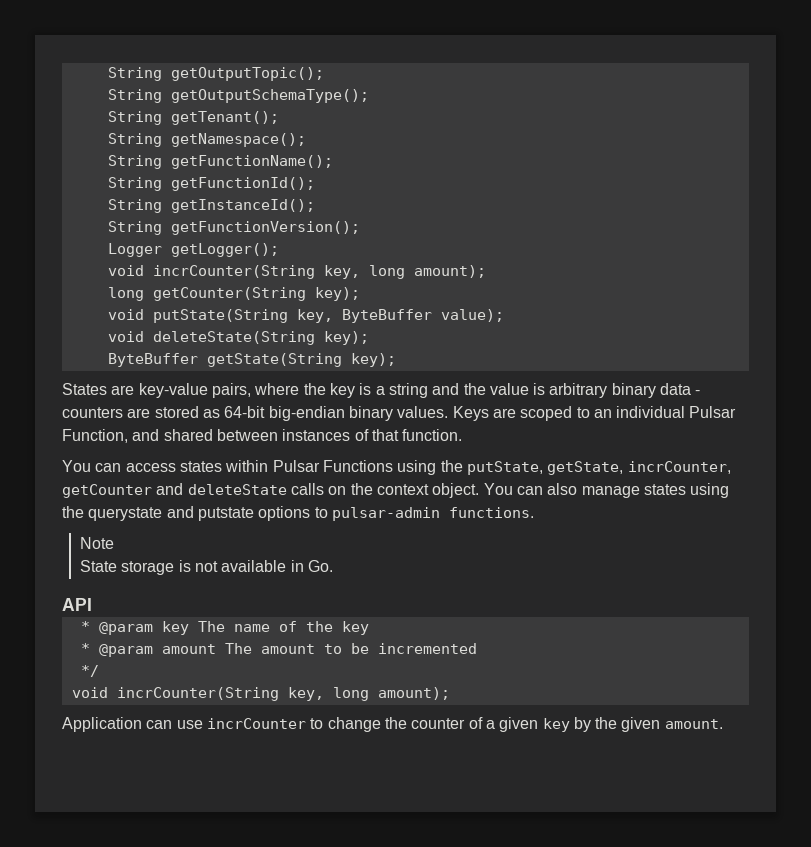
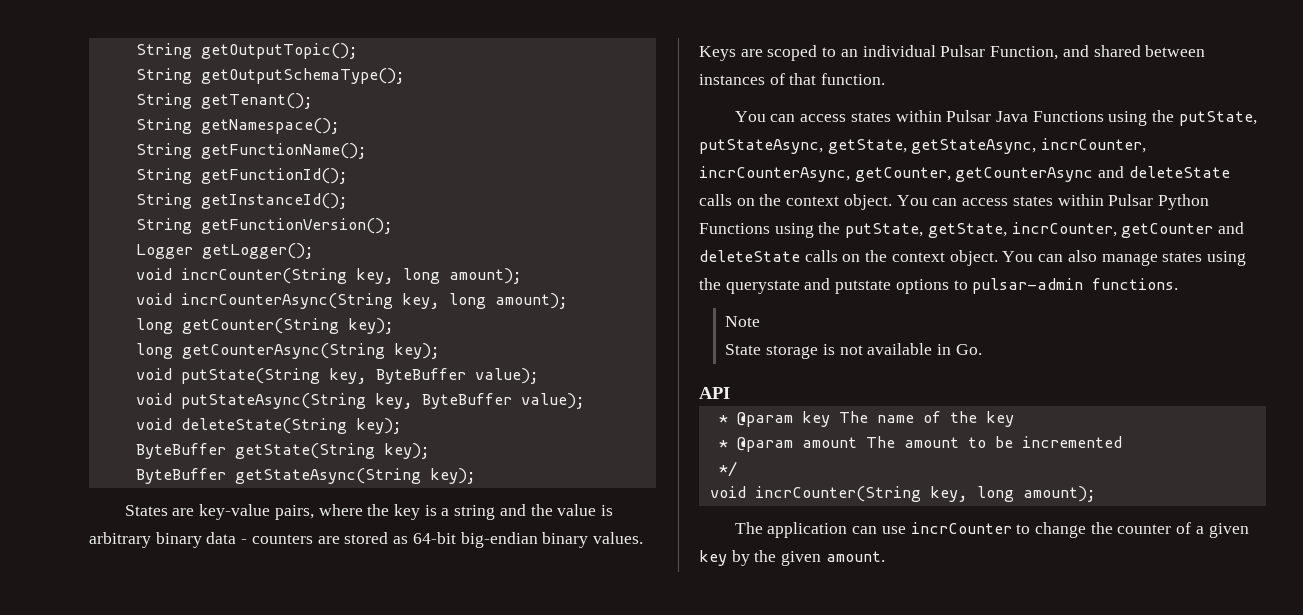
(486, 271) none -> [135,293,568,309] // void incrCounterAsync(String key, long amount);
(360, 294) none -> [135,343,440,359] // long getCounterAsync(String key);
(504, 315) none -> [135,393,585,409] // void putStateAsync(String key, ByteBuffer value);
(396, 360) none -> [135,468,476,484] // ByteBuffer getStateAsync(String key);
(320, 466) none -> [995,110,1257,126] [699,138,1147,154] [699,166,1230,182] [699,194,1209,210] Java Functions using the putState, putStateAsync, getState, getStateAsync, incrCounter, incrCounterAsync, getCounter, getCounterAsync and deleteState calls on the context object. You can access states within Pulsar Python
[62,717,142,732] Application -> [734,522,848,538] The application

